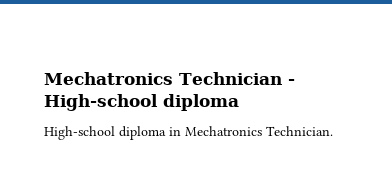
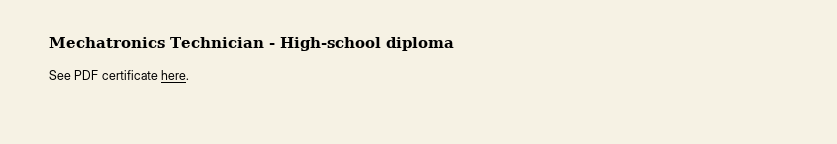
[44,126,333,140] High-school diploma in Mechatronics Technician. -> [49,70,190,80] See PDF certificate here.

